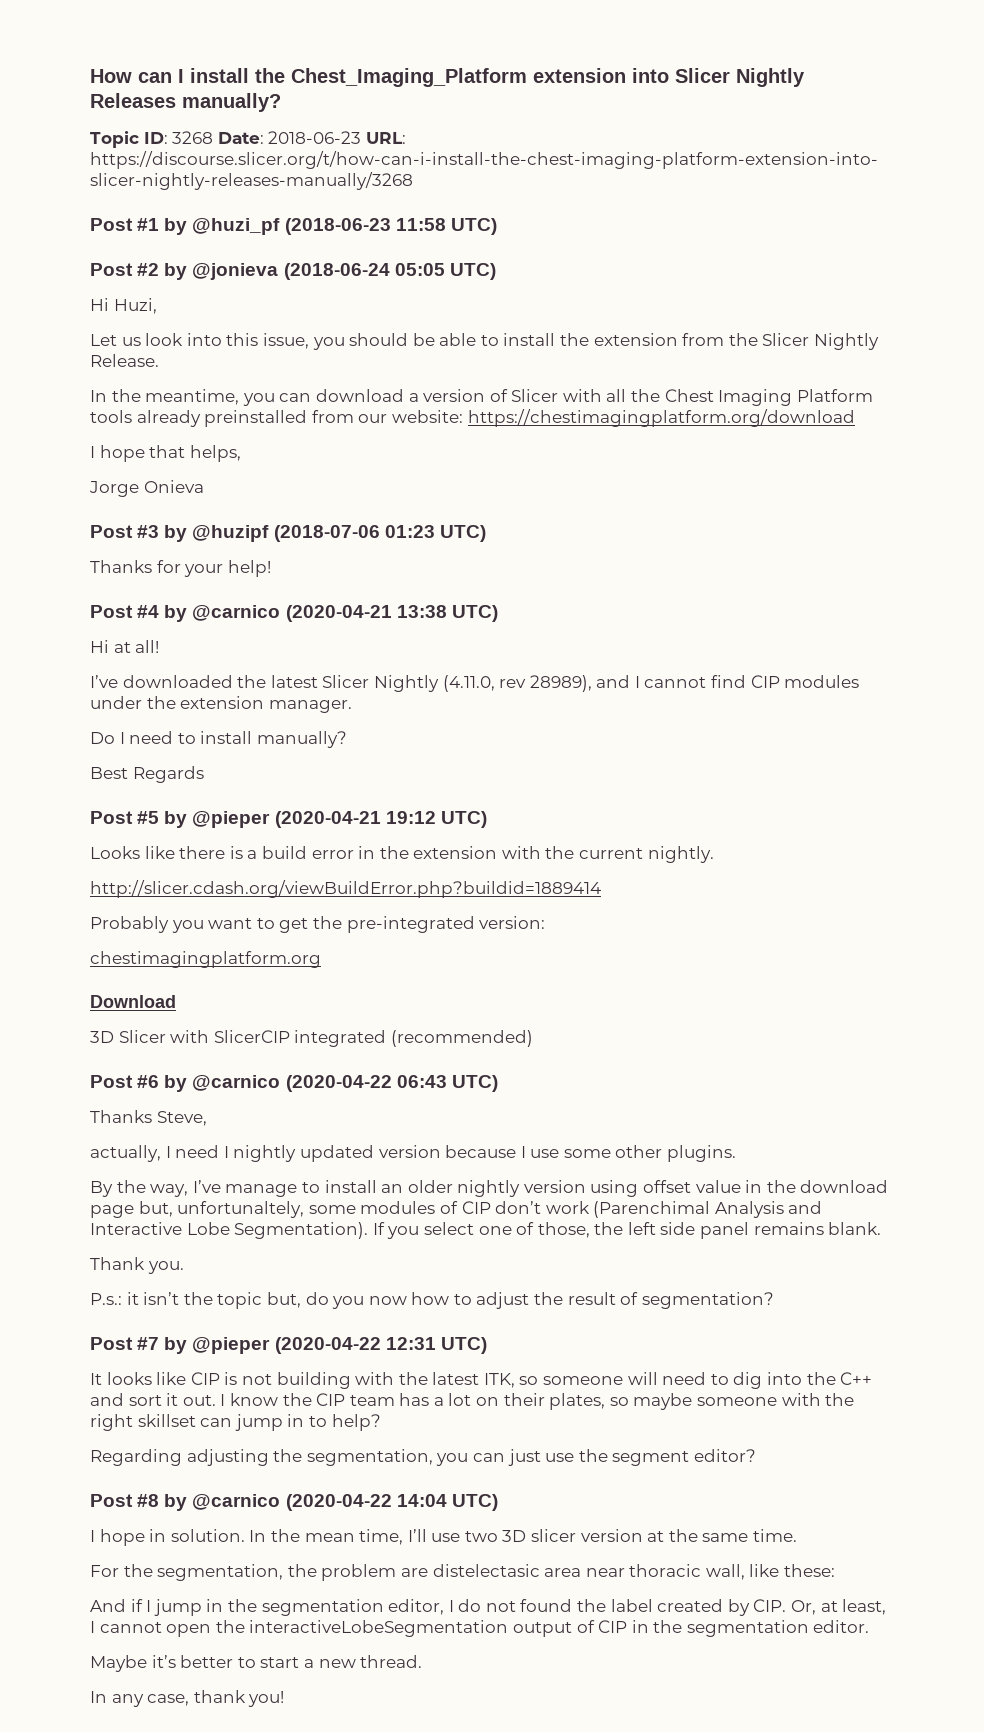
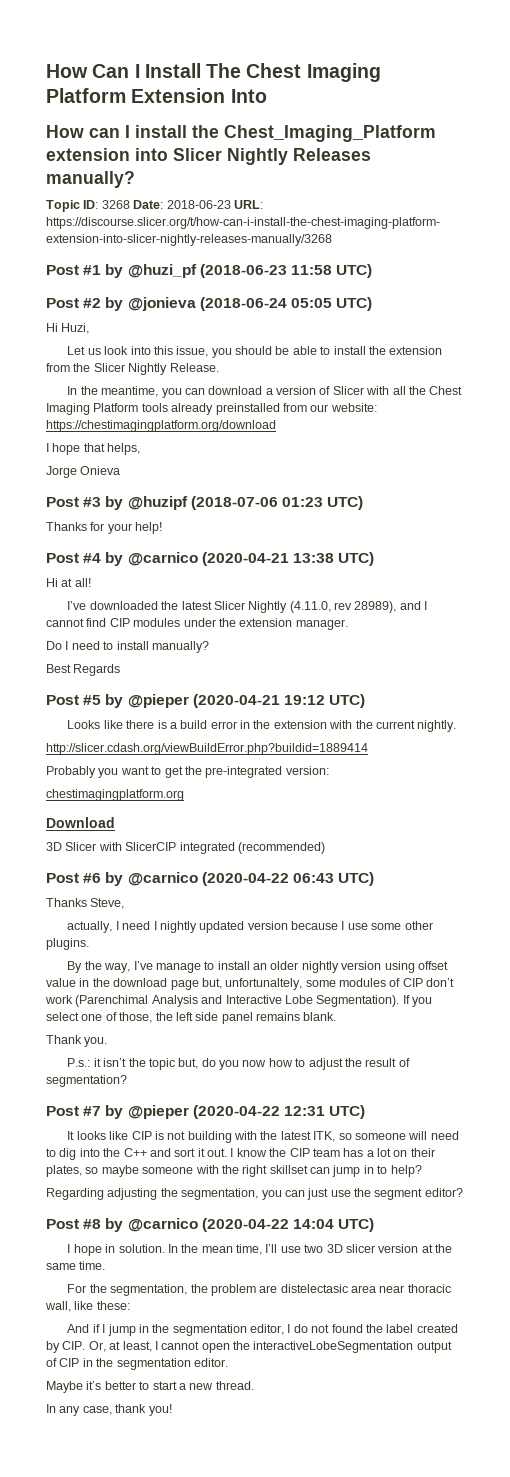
[90,69,132,83] How -> [46,63,381,82] [46,88,267,103] [46,125,84,138] How Can I Install The Chest Imaging Platform Extension Into // How

